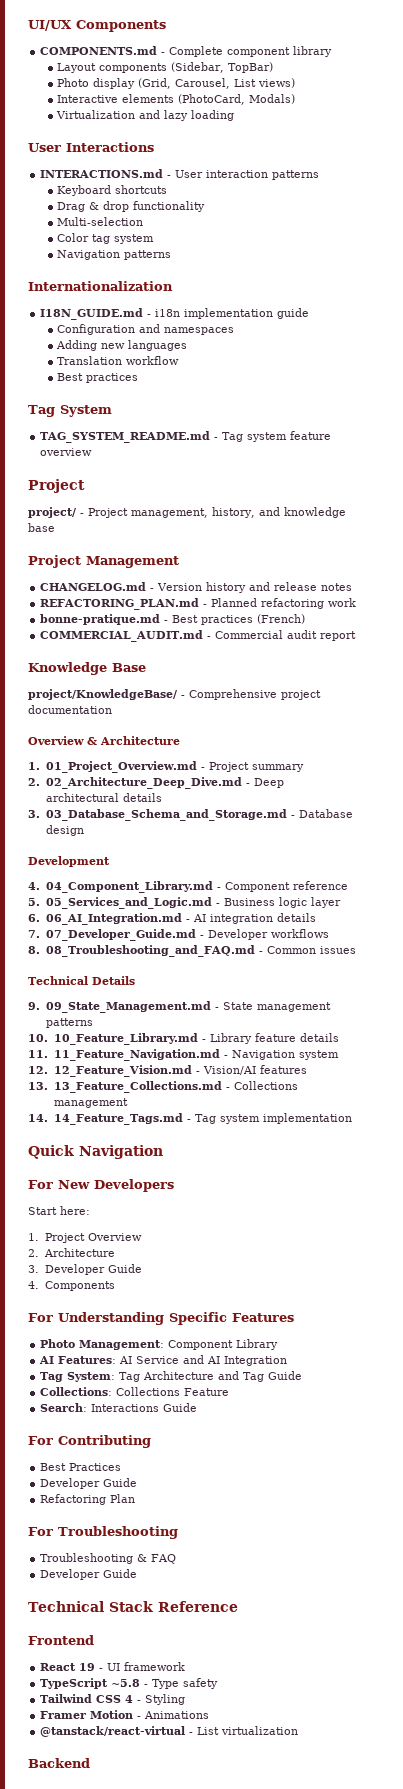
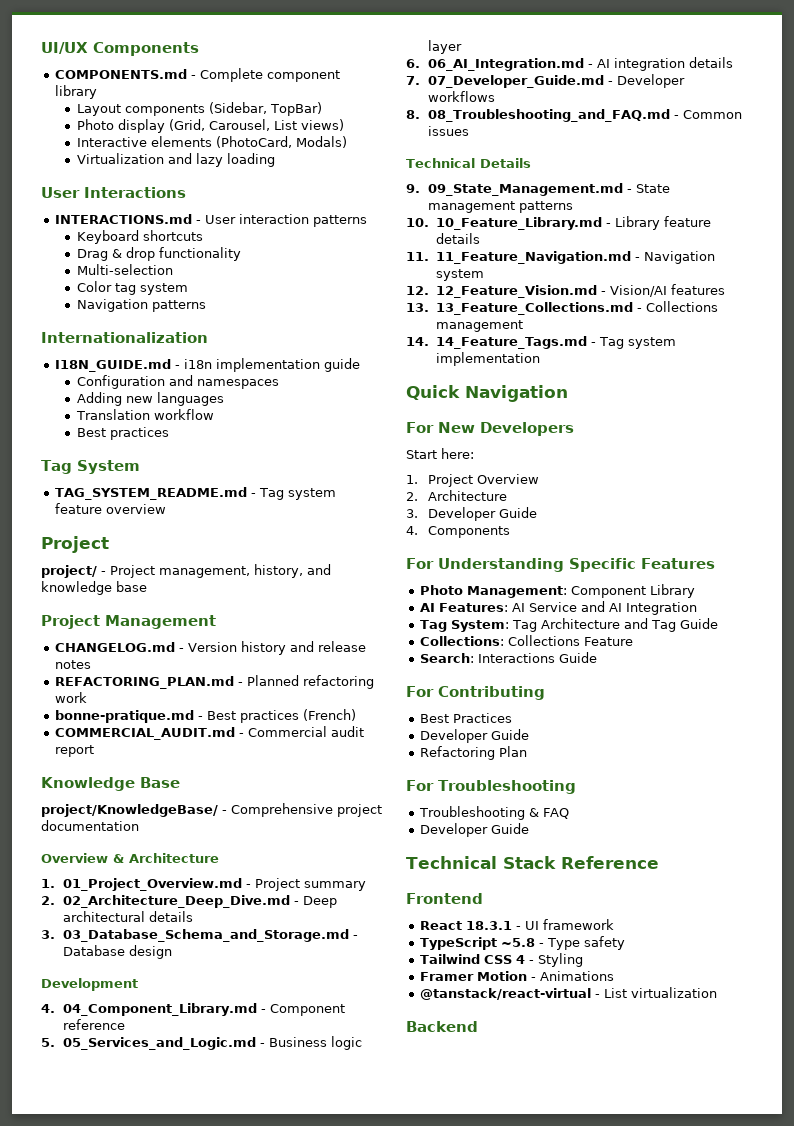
[79,1663,96,1671] 19 -> [466,921,513,930] 18.3.1

